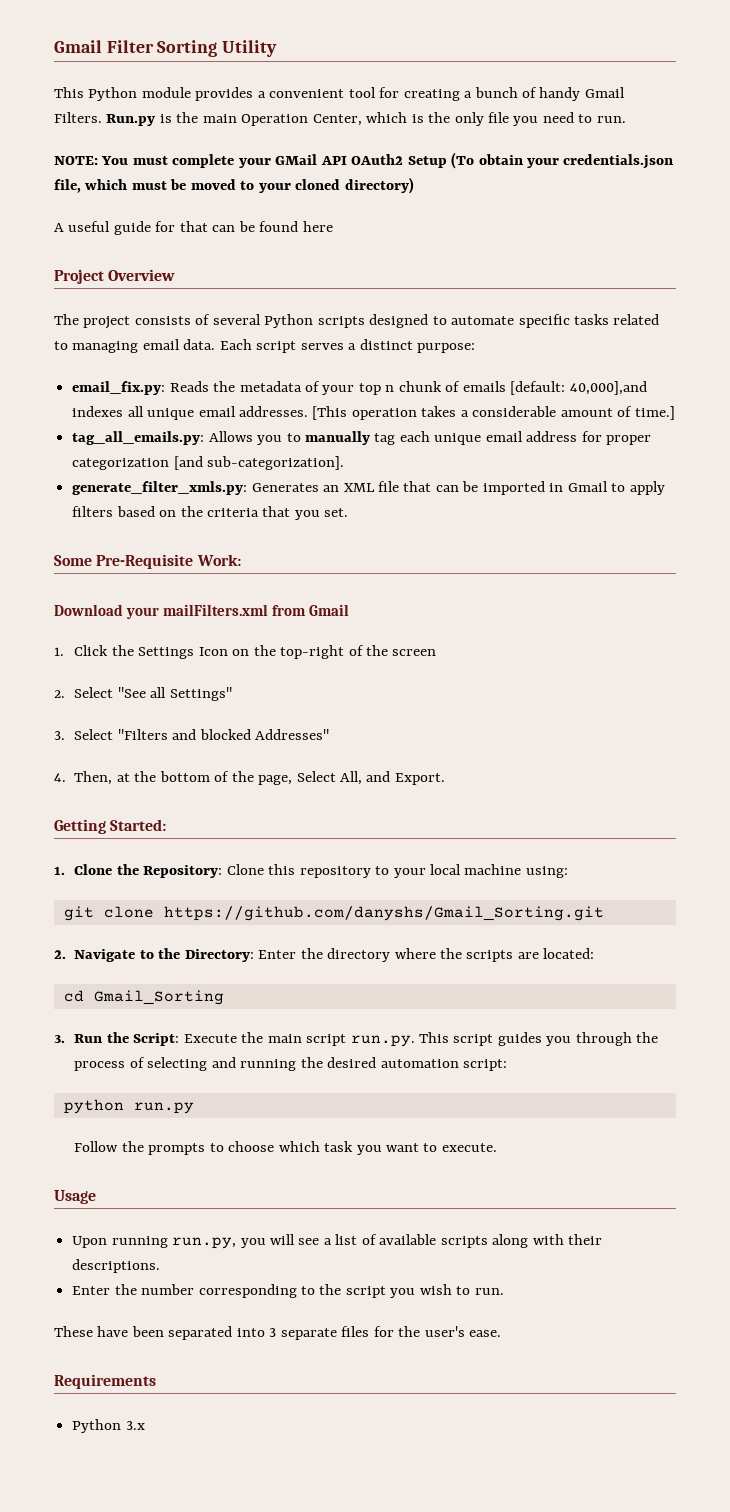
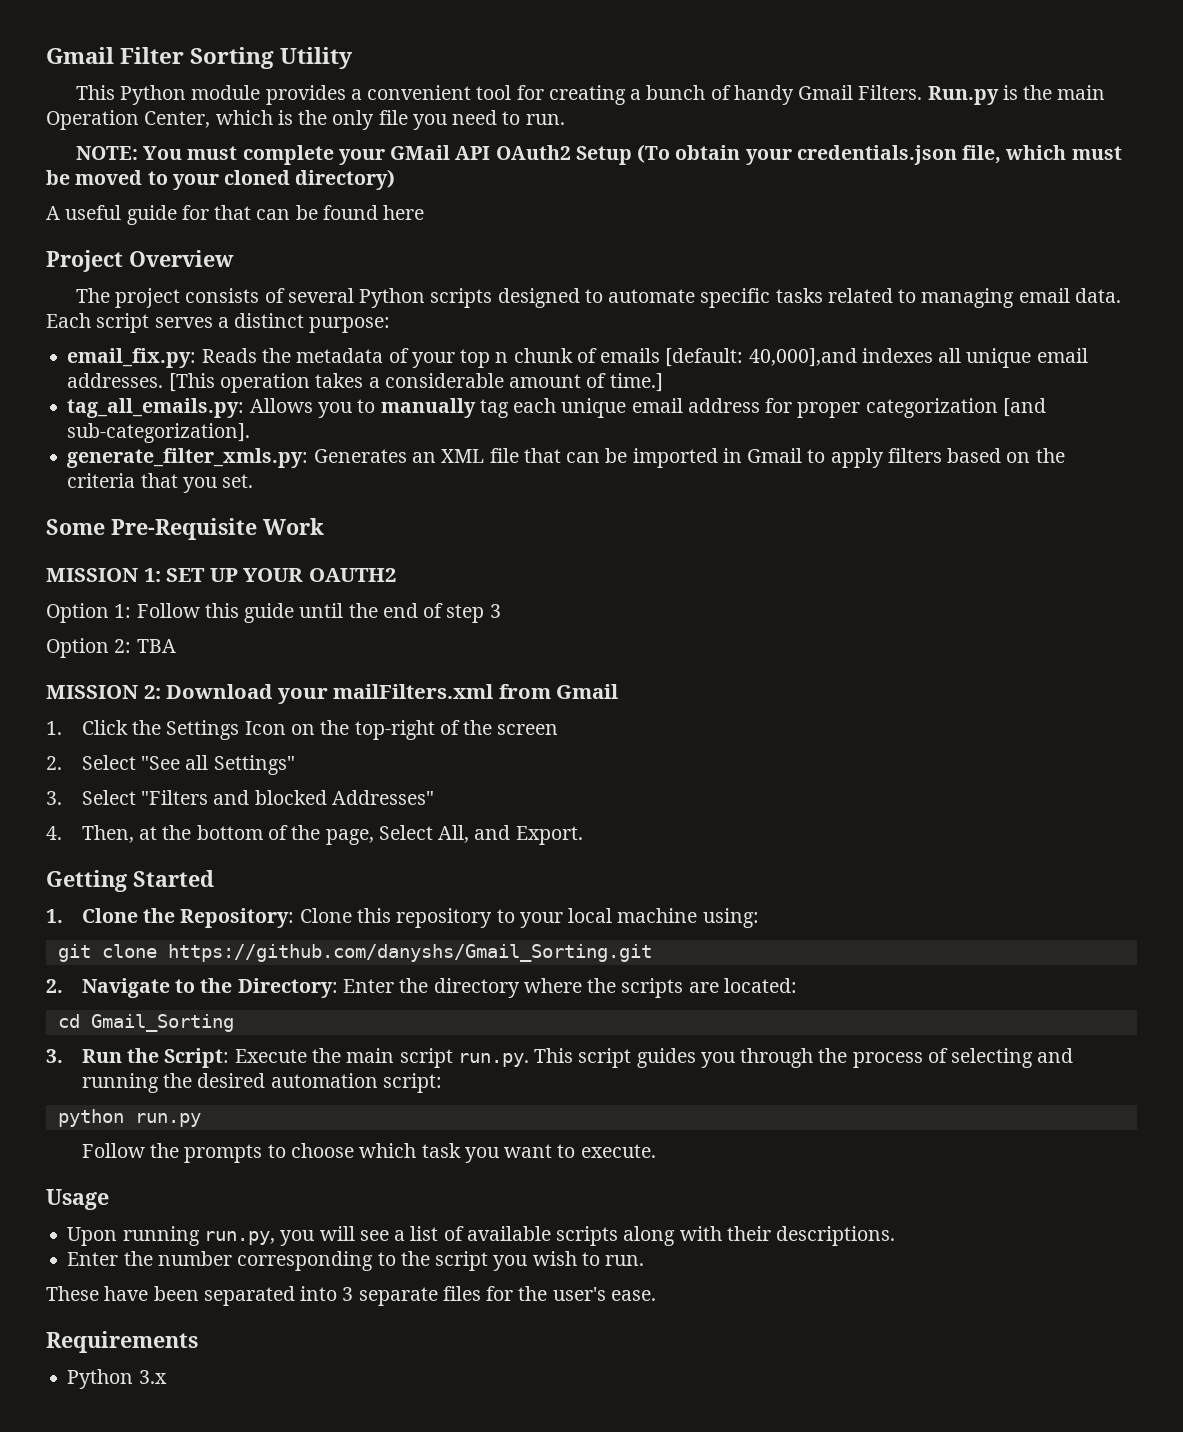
[196,554,241,566] Work: // -> [263,518,324,535] [46,568,396,582] [46,603,501,623] [46,638,176,658] [46,685,161,699] Work // MISSION 1: SET UP YOUR OAUTH2 // Option 1: Follow this guide until the end of step 3 // Option 2: TBA // MISSION 2:
[110,819,167,831] Started: -> [133,870,214,887] Started

